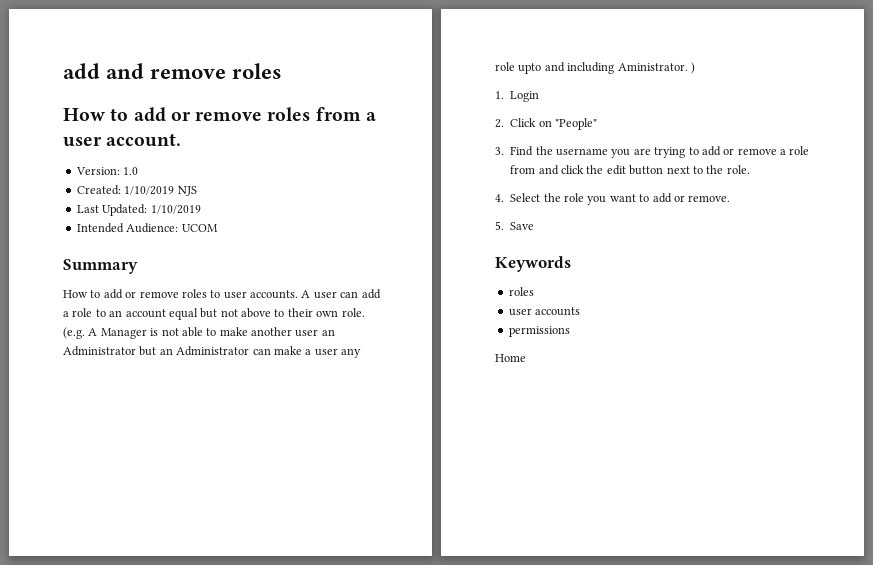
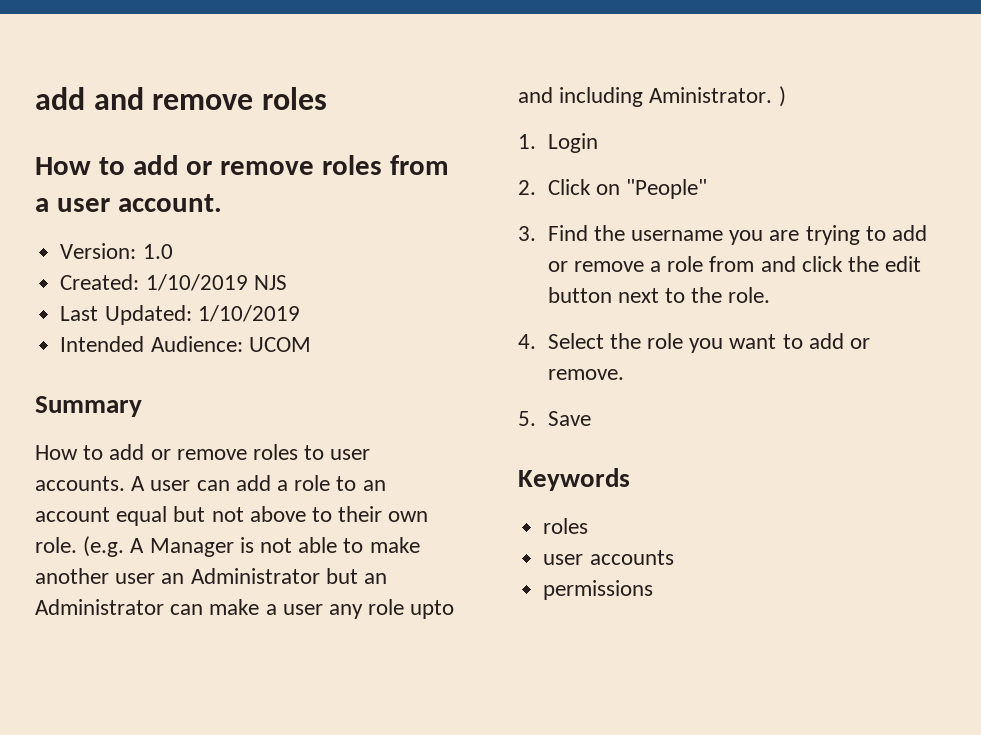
[495,354,526,362] // Home -> (654, 590) none

